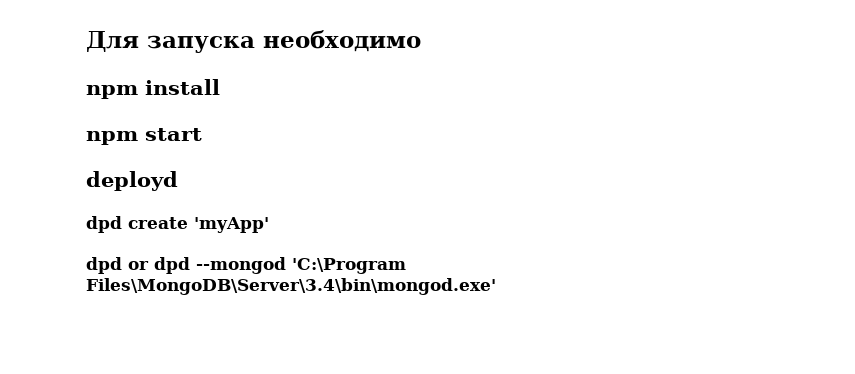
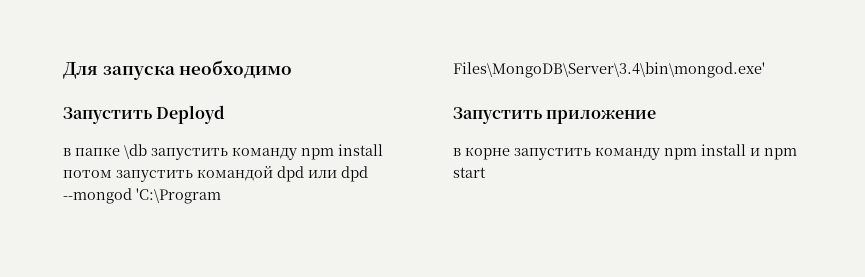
[86,79,220,99] [86,128,202,145] [86,171,178,191] [86,216,269,233] [86,257,406,274] [86,278,496,295] npm install // npm start // deployd // dpd create 'myApp' // dpd or dpd --mongod 'C:\Program Files\MongoDB\Server\3.4\bin\mongod.exe' -> [63,105,226,124] [63,144,383,160] [63,166,368,182] [63,188,221,204] [453,62,765,78] [453,107,657,124] [453,144,797,160] [453,167,486,178] Запустить Deployd // в папке \db запустить команду npm install потом запустить командой dpd или dpd --mongod 'C:\Program Files\MongoDB\Server\3.4\bin\mongod.exe' // Запустить приложение // в корне запустить команду npm install и npm start

